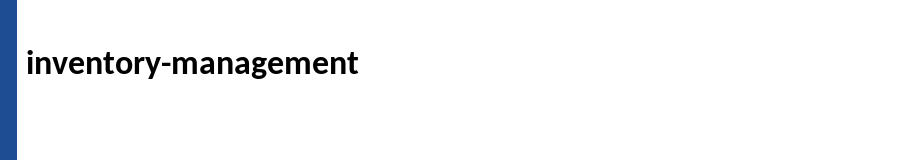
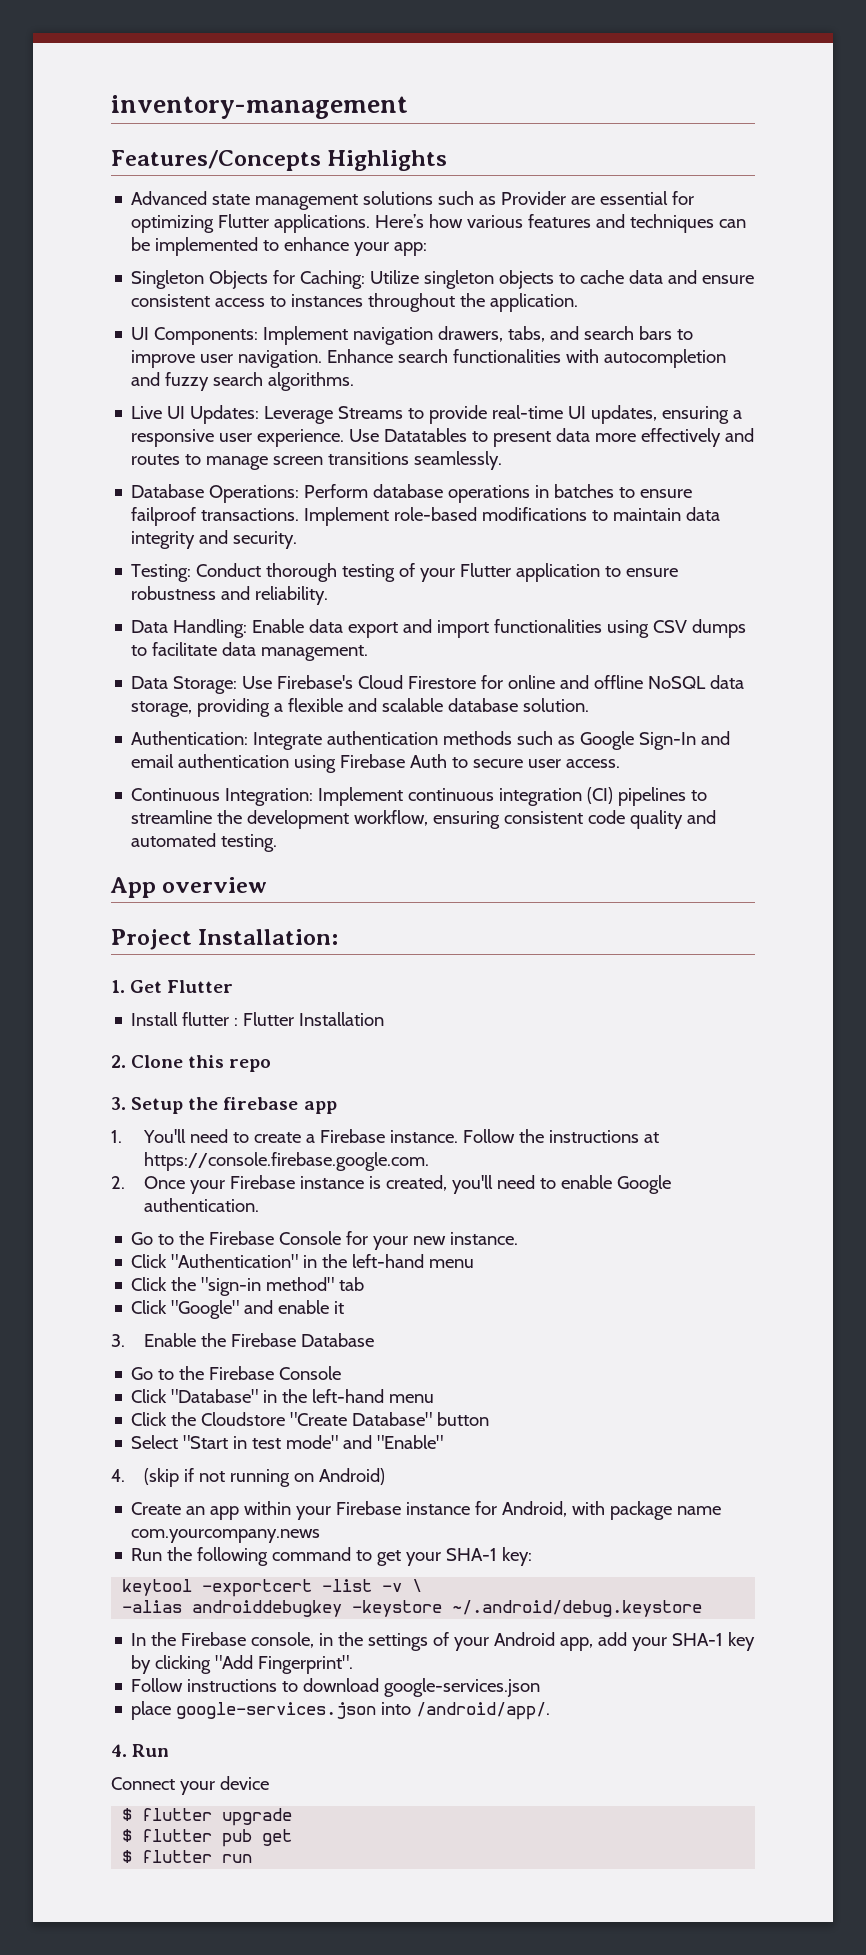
(359, 64) none -> [111,150,448,171] [131,191,695,210] [131,214,747,233] [131,237,428,256] [131,270,755,289] [131,293,579,312] [131,326,694,345] [131,349,727,368] [131,372,355,391] [131,405,743,424] [131,428,755,447] [131,451,503,470] [131,484,693,503] [131,507,721,526] [131,530,298,549] [131,563,679,582] [131,586,329,605] [131,619,747,638] [131,642,369,661] [131,675,745,694] [131,698,590,717] [131,731,731,750] [131,754,621,773] [131,787,708,806] [131,810,717,829] [131,833,278,852] [110,877,268,898] [111,929,339,950] [111,980,234,993] [131,1012,385,1026] [111,1055,272,1072] [111,1097,337,1114] [111,1129,659,1143] [143,1152,429,1171] [111,1175,671,1194] [143,1198,259,1212] [131,1231,519,1250] [131,1254,475,1268] [131,1277,365,1296] [131,1300,345,1319] [111,1333,374,1347] [131,1366,342,1380] [131,1389,435,1403] [131,1412,490,1426] [131,1435,444,1449] [111,1468,385,1487] [131,1501,722,1520] [131,1529,321,1543] [131,1547,533,1566] [122,1579,423,1597] [122,1600,703,1617] [131,1632,756,1651] [131,1655,354,1674] [131,1678,541,1697] [131,1701,551,1720] [111,1744,170,1757] [111,1776,269,1795] [122,1808,293,1826] [122,1829,293,1847] [122,1850,253,1863] // Features/Concepts Highlights // Advanced state management solutions such as Provider are essential for optimizing Flutter applications. Here’s how various features and techniques can be implemented to enhance your app: // Singleton Objects for Caching: Utilize singleton objects to cache data and ensure consistent access to instances throughout the application. // UI Components: Implement navigation drawers, tabs, and search bars to improve user navigation. Enhance search functionalities with autocompletion and fuzzy search algorithms. // Live UI Updates: Leverage Streams to provide real-time UI updates, ensuring a responsive user experience. Use Datatables to present data more effectively and routes to manage screen transitions seamlessly. // Database Operations: Perform database operations in batches to ensure failproof transactions. Implement role-based modifications to maintain data integrity and security. // Testing: Conduct thorough testing of your Flutter application to ensure robustness and reliability. // Data Handling: Enable data export and import functionalities using CSV dumps to facilitate data management. // Data Storage: Use Firebase's Cloud Firestore for online and offline NoSQL data storage, providing a flexible and scalable database solution. // Authentication: Integrate authentication methods such as Google Sign-In and email authentication using Firebase Auth to secure user access. // Continuous Integration: Implement continuous integration (CI) pipelines to streamline the development workflow, ensuring consistent code quality and automated testing. // App overview // Project Installation: // 1. Get Flutter // Install flutter : Flutter Installation // 2. Clone this repo // 3. Setup the firebase app // 1. You'll need to create a Firebase instance. Follow the instructions at https://console.firebase.google.com. // 2. Once your Firebase instance is created, you'll need to enable Google authentication. // Go to the Firebase Console for your new instance. // Click "Authentication" in the left-hand menu // Click the "sign-in method" tab // Click "Google" and enable it // 3. Enable the Firebase Database // Go to the Firebase Console // Click "Database" in the left-hand menu // Click the Cloudstore "Create Database" button // Select "Start in test mode" and "Enable" // 4. (skip if not running on Android) // Create an app within your Firebase instance for Android, with package name com.yourcompany.news // Run the following command to get your SHA-1 key: // keytool -exportcert -list -v \ // -alias androiddebugkey -keystore ~/.android/debug.keystore // In the Firebase console, in the settings of your Android app, add your SHA-1 key by clicking "Add Fingerprint". // Follow instructions to download google-services.json // place google-services.json into /android/app/. // 4. Run // Connect your device // $ flutter upgrade // $ flutter pub get // $ flutter run

